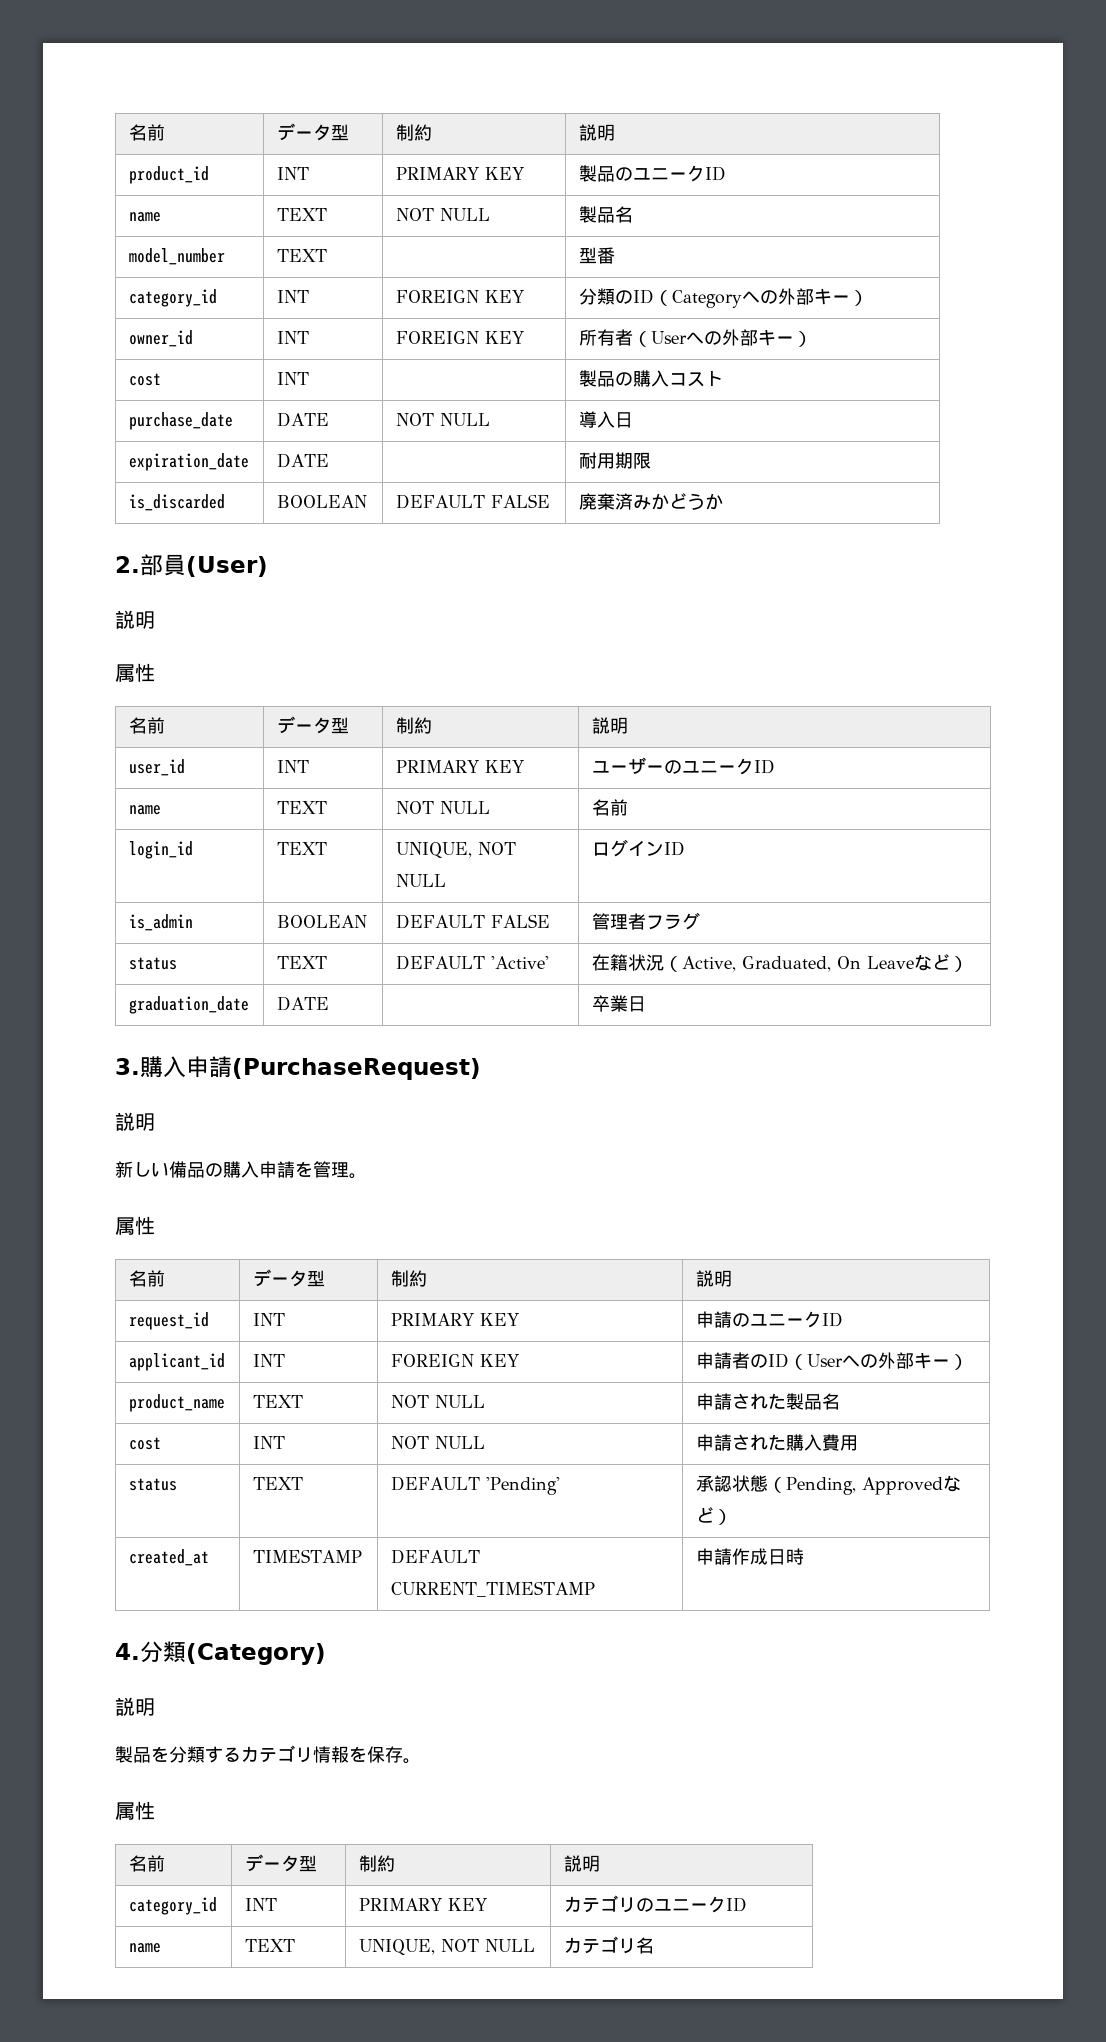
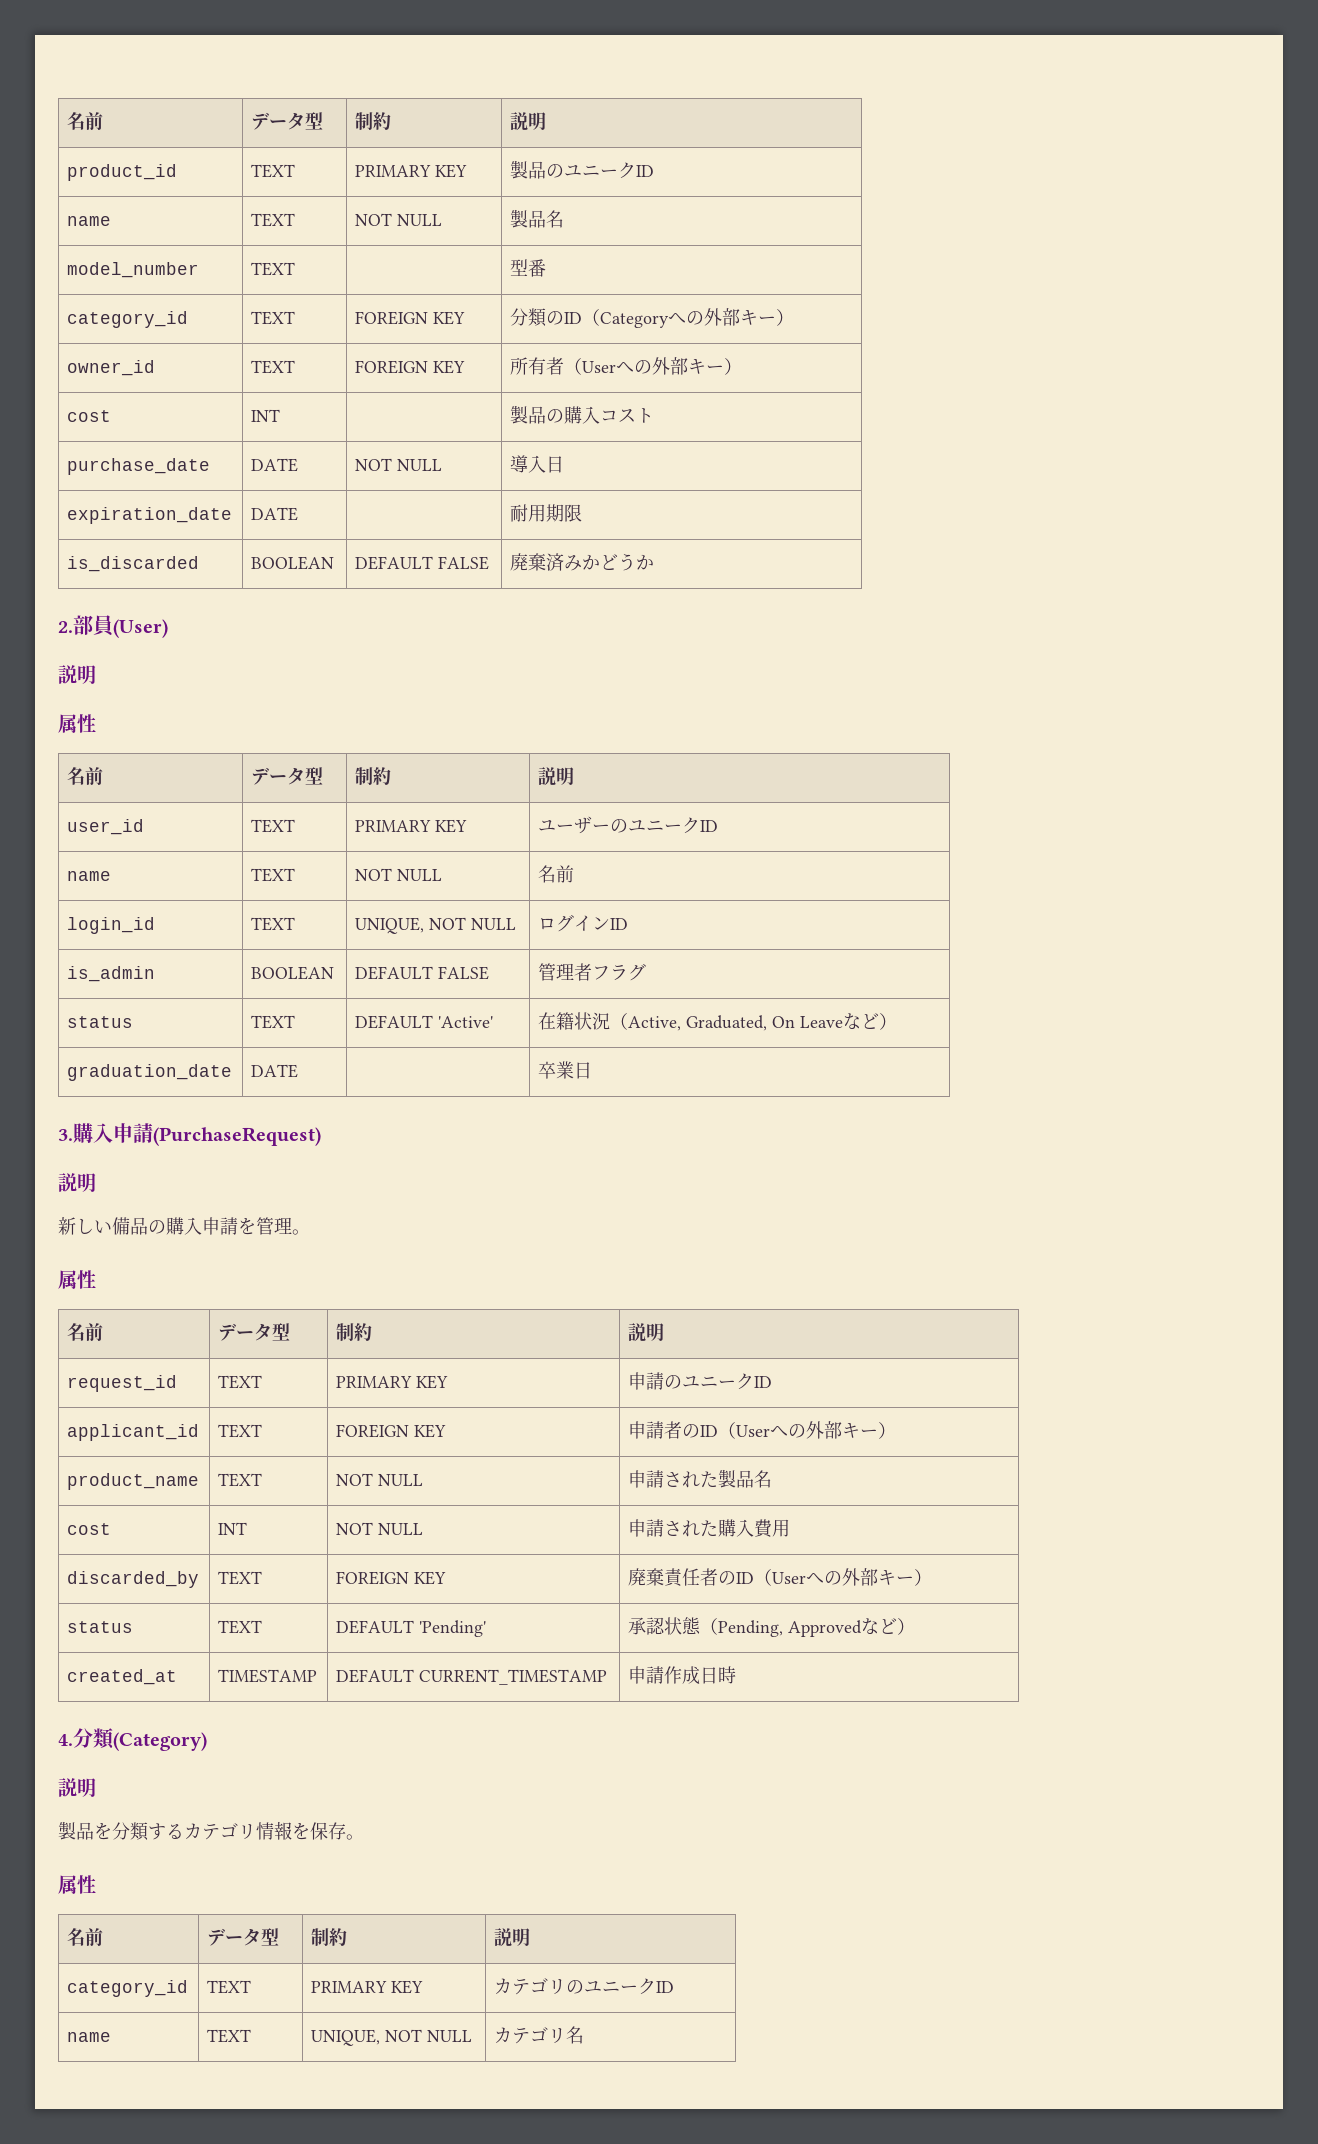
[276,167,309,180] INT -> [251,164,296,178] TEXT
[276,290,309,303] INT -> [251,311,296,325] TEXT
[276,331,309,344] INT -> [251,360,296,374] TEXT
[276,760,309,773] INT -> [251,819,296,833] TEXT
[252,1313,285,1326] INT -> [218,1375,263,1389] TEXT
[252,1354,285,1367] INT -> [218,1424,263,1438] TEXT
(858, 1443) none -> [67,1571,200,1588] [218,1571,263,1585] [336,1571,447,1585] [628,1568,933,1587] // discarded_by | TEXT | FOREIGN KEY | 廃棄責任者のID（Userへの外部キー）
[244,1898,277,1911] INT -> [207,1980,252,1994] TEXT

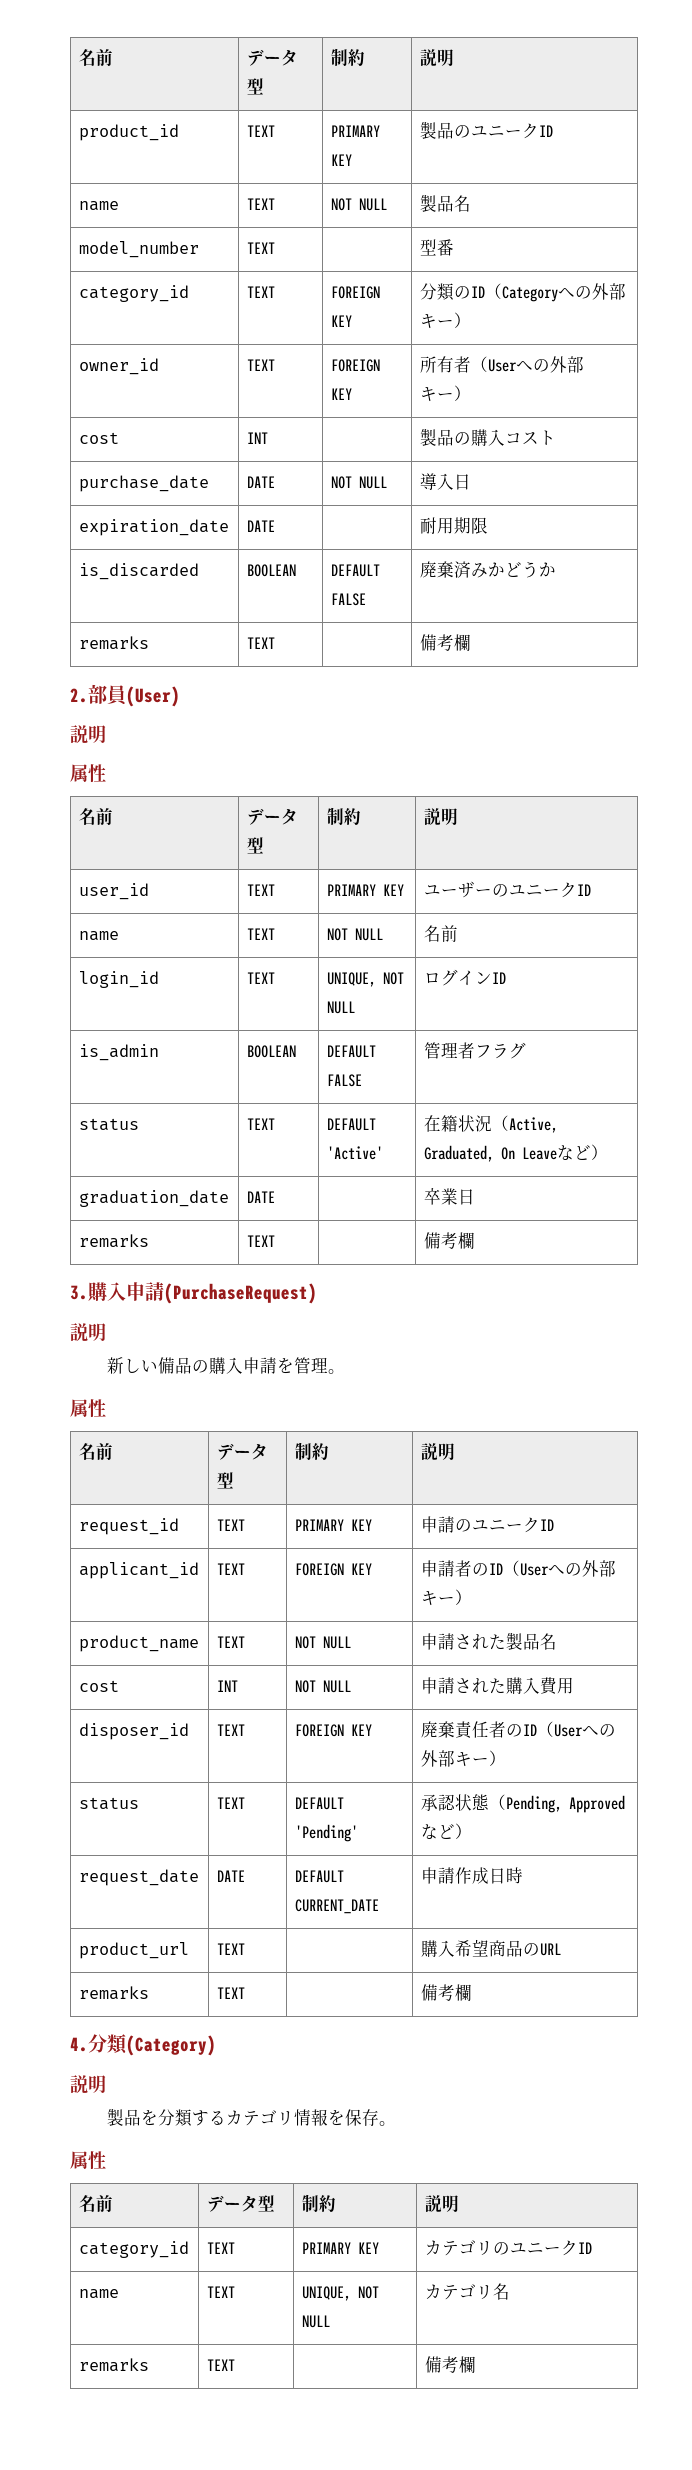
(655, 562) none -> [78,636,149,650] [246,637,275,649] [419,634,471,651] // remarks | TEXT | | 備考欄
(593, 1070) none -> [78,1234,149,1248] [246,1235,275,1247] [423,1232,475,1249] // remarks | TEXT | | 備考欄
[67,1571,200,1588] discarded_by -> [78,1723,189,1740] disposer_id
[67,1669,178,1685] [218,1669,318,1683] [336,1669,608,1685] created_at | TIMESTAMP | DEFAULT CURRENT_TIMESTAMP -> [78,1869,199,1886] [216,1870,245,1882] [294,1870,344,1883] [294,1899,379,1914] request_date | DATE | DEFAULT CURRENT_DATE
(737, 1675) none -> [78,1942,189,1959] [216,1943,245,1955] [420,1939,561,1958] [78,1986,149,2000] [216,1987,245,1999] [420,1984,472,2001] // product_url | TEXT | | 購入希望商品のURL // remarks | TEXT | | 備考欄
(585, 2035) none -> [78,2358,149,2372] [206,2359,235,2371] [424,2356,476,2373] // remarks | TEXT | | 備考欄

